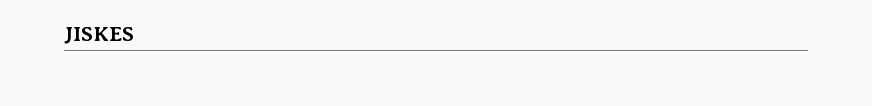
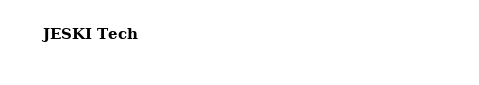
[64,27,134,44] JISKES -> [41,28,138,42] JESKI Tech

